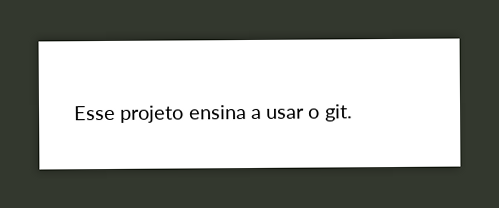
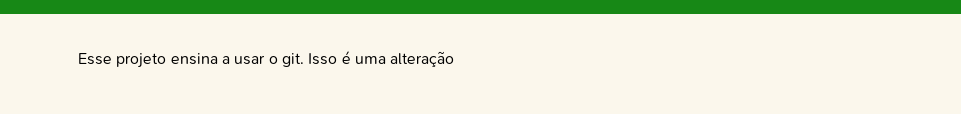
(353, 113) none -> [308,51,455,67] Isso é uma alteração

